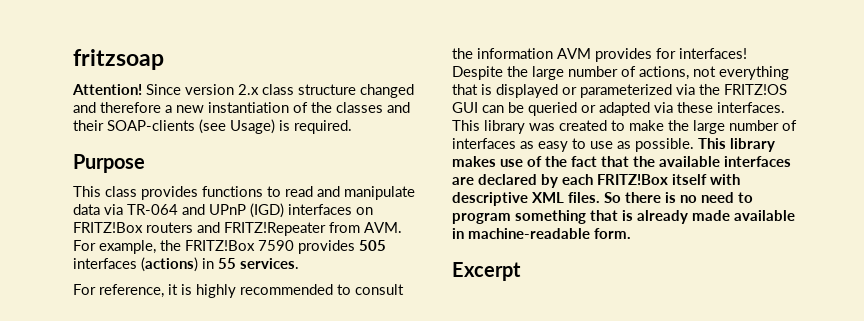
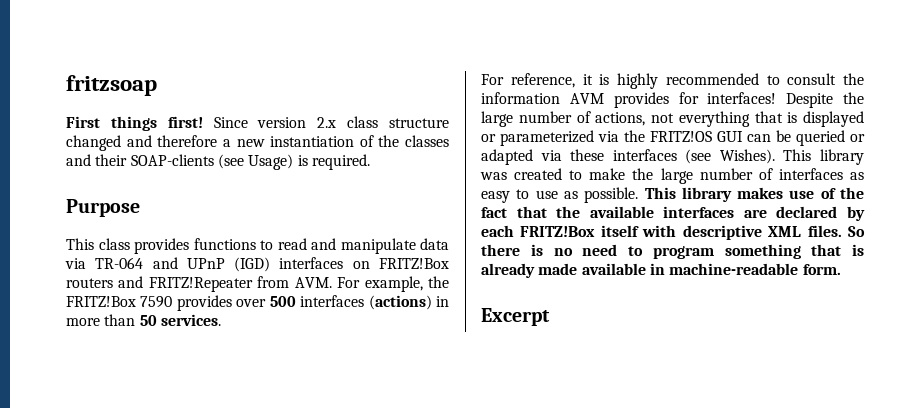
[72,84,142,95] Attention! -> [66,116,203,131] First things first!
[359,240,386,251] 505 -> [236,296,296,307] over 500
[218,258,236,269] 55 -> [66,314,157,326] more than 50
[717,102,785,113] interfaces. -> [612,149,775,164] interfaces (see Wishes).

